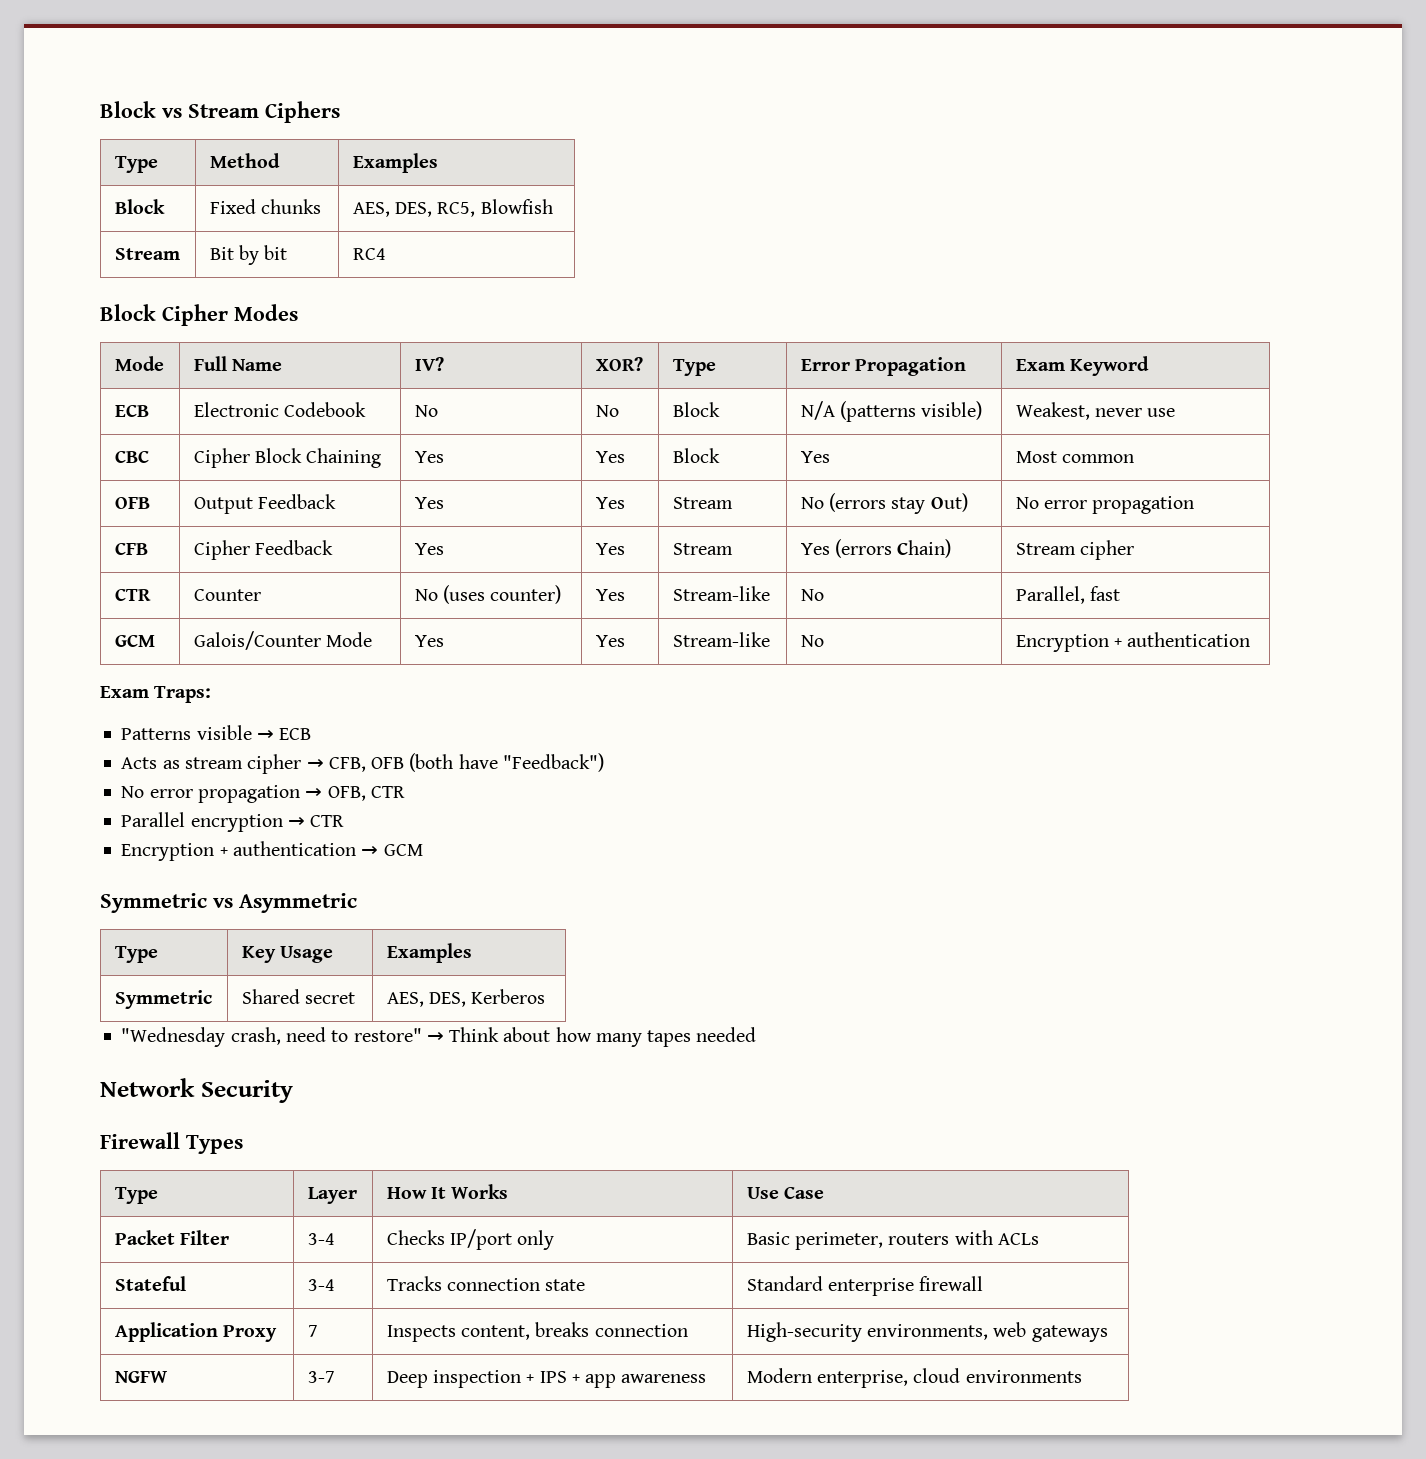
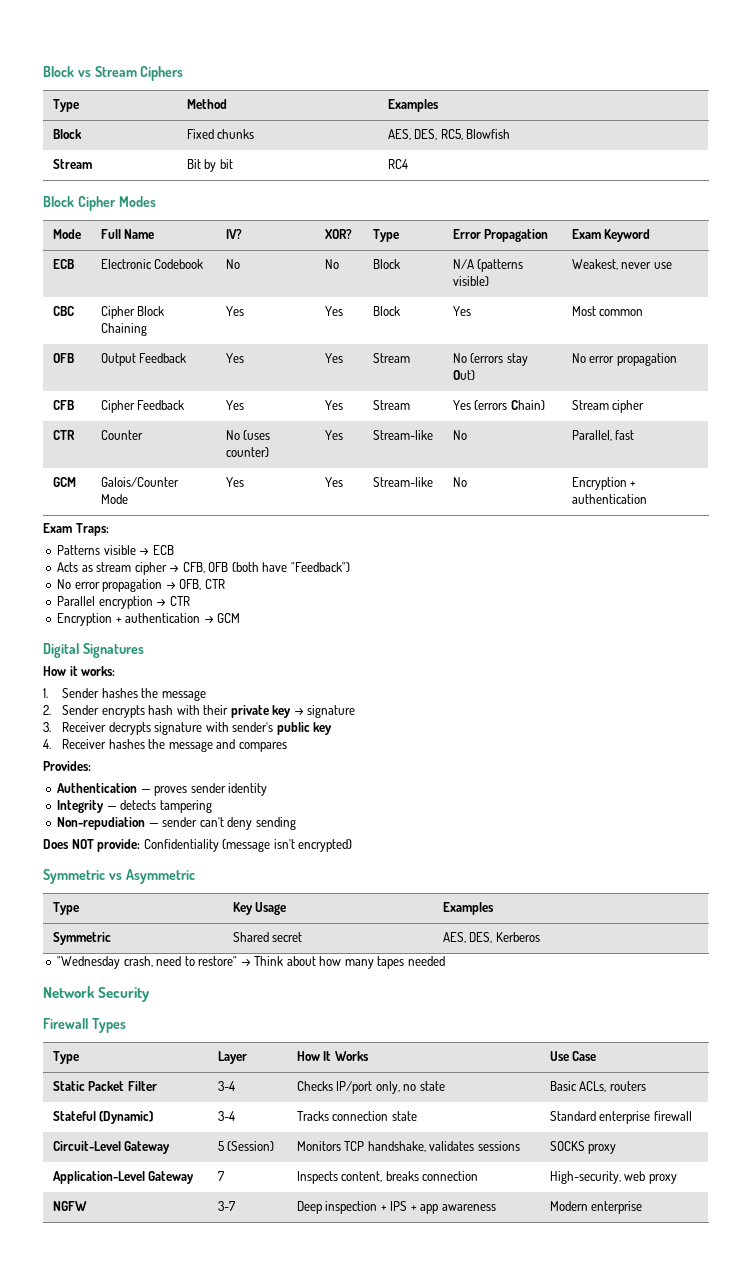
(423, 850) none -> [43,643,144,658] [43,666,116,676] [43,688,206,701] [43,705,356,718] [43,722,333,735] [43,739,287,752] [43,761,91,771] [57,783,268,796] [57,800,212,813] [57,817,296,830] [43,839,353,852] // Digital Signatures // How it works: // 1. Sender hashes the message // 2. Sender encrypts hash with their private key → signature // 3. Receiver decrypts signature with sender's public key // 4. Receiver hashes the message and compares // Provides: // Authentication — proves sender identity // Integrity — detects tampering // Non-repudiation — sender can't deny sending // Does NOT provide: Confidentiality (message isn't encrypted)
(825, 1192) none -> [52,1081,85,1091] Static
[517,1230,555,1250] only -> [375,1081,445,1094] only, no state
[795,1232,884,1250] perimeter, -> [579,1081,607,1092] ACLs,
[954,1230,1039,1245] with ACLs -> (646, 1086) none
(186, 1283) none -> [99,1111,154,1124] (Dynamic)
[114,1322,278,1342] Application Proxy -> [52,1141,171,1154] [217,1141,275,1151] [296,1141,520,1152] [549,1141,617,1154] [52,1171,195,1184] Circuit-Level Gateway | 5 (Session) | Monitors TCP handshake, validates sessions | SOCKS proxy // Application-Level Gateway
[746,1322,1108,1342] High-security environments, web gateways -> [549,1171,677,1184] High-security, web proxy
[817,1368,1082,1388] enterprise, cloud environments -> [591,1201,643,1214] enterprise

